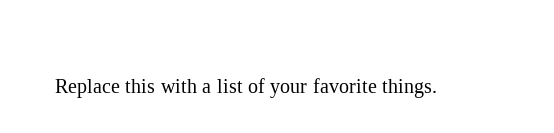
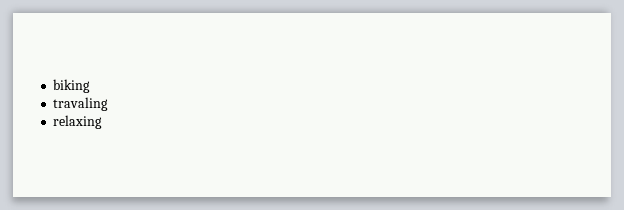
[55,78,438,98] Replace this with a list of your favorite things. -> [53,79,91,93] [53,97,109,111] [53,115,103,129] biking // travaling // relaxing

